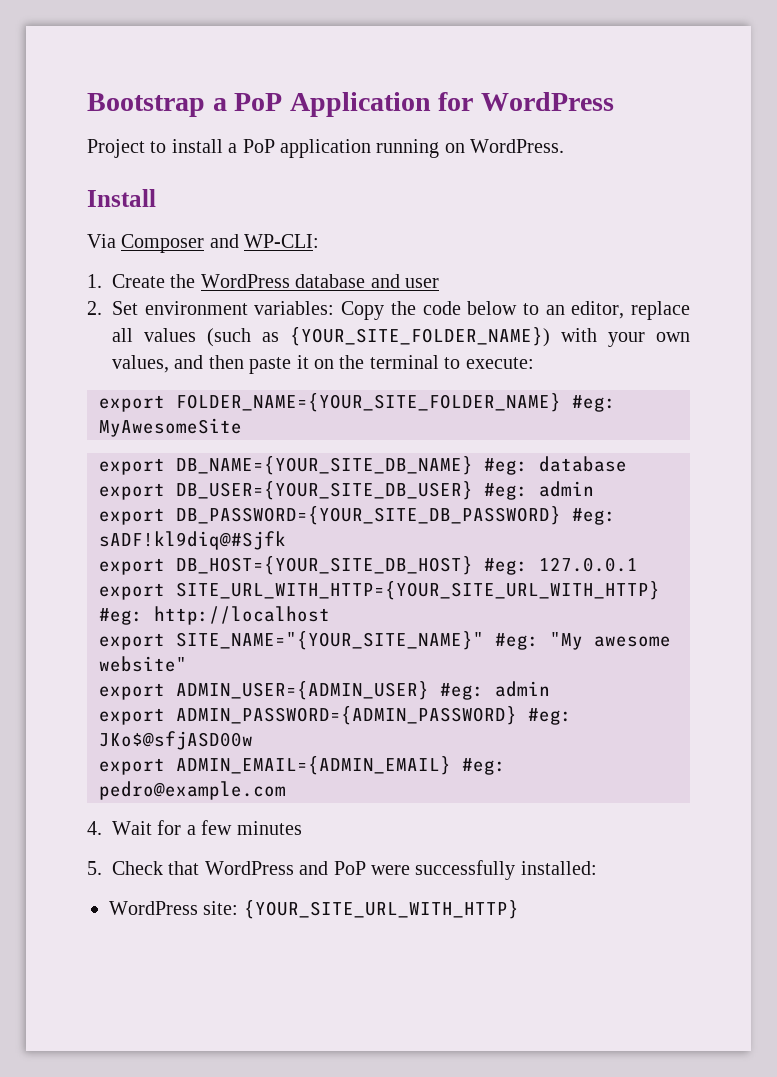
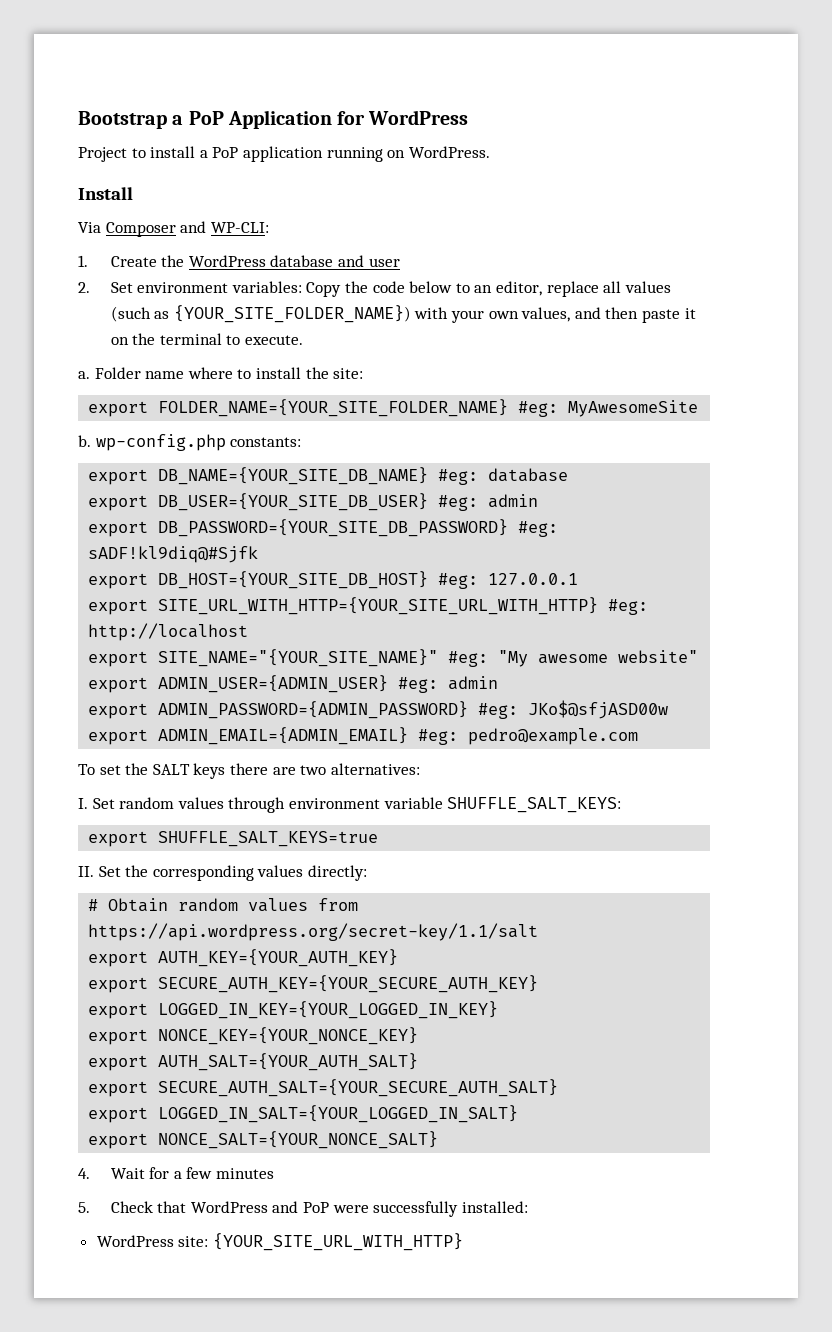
[465,357,534,369] execute: -> [244,335,303,345] [78,367,364,379] execute. // a. Folder name where to install the site:
(242, 427) none -> [78,434,302,451] // b. wp-config.php constants:
(286, 790) none -> [78,763,420,779] [78,797,622,813] [88,831,379,847] [78,865,367,881] [88,898,359,912] [88,923,539,941] [88,949,399,967] [88,975,539,993] [88,1001,499,1019] [88,1027,419,1045] [88,1053,419,1071] [88,1079,559,1097] [88,1105,519,1123] [88,1131,439,1149] // To set the SALT keys there are two alternatives: // I. Set random values through environment variable SHUFFLE_SALT_KEYS: // export SHUFFLE_SALT_KEYS=true // II. Set the corresponding values directly: // # Obtain random values from https://api.wordpress.org/secret-key/1.1/salt // export AUTH_KEY={YOUR_AUTH_KEY} // export SECURE_AUTH_KEY={YOUR_SECURE_AUTH_KEY} // export LOGGED_IN_KEY={YOUR_LOGGED_IN_KEY} // export NONCE_KEY={YOUR_NONCE_KEY} // export AUTH_SALT={YOUR_AUTH_SALT} // export SECURE_AUTH_SALT={YOUR_SECURE_AUTH_SALT} // export LOGGED_IN_SALT={YOUR_LOGGED_IN_SALT} // export NONCE_SALT={YOUR_NONCE_SALT}

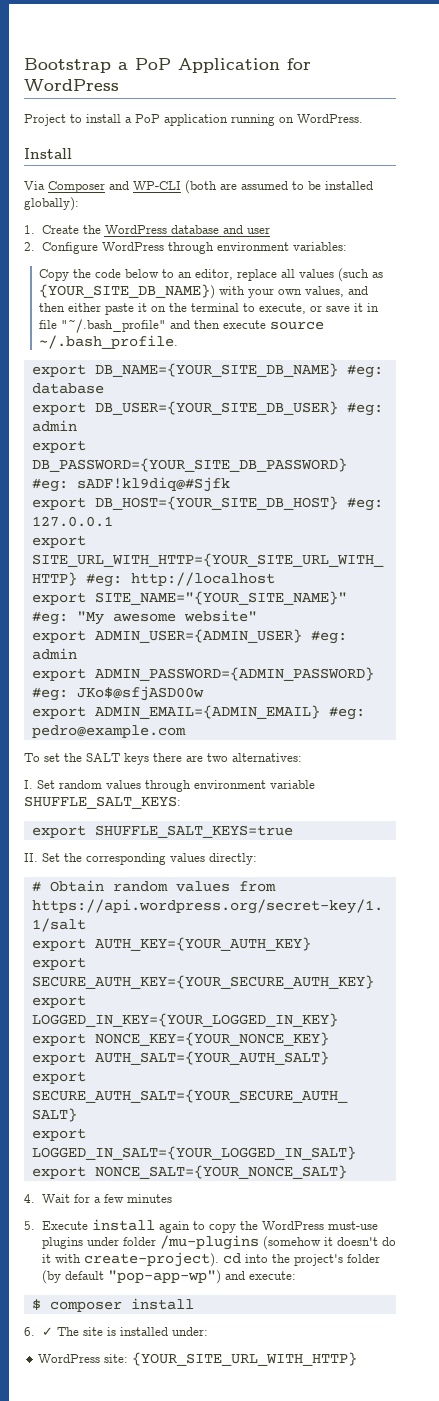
[210,222,269,233] WP-CLI: -> [133,180,373,194] [24,197,79,211] WP-CLI (both are assumed to be installed globally):
[110,282,133,293] Set -> [41,242,214,254] Configure WordPress through
(302, 287) none -> (347, 246) //
[173,305,411,323] {YOUR_SITE_FOLDER_NAME}) -> [38,284,215,299] {YOUR_SITE_DB_NAME})
(639, 313) none -> [67,303,101,312] either
[244,335,303,345] [78,367,364,379] [88,399,699,417] [78,434,302,451] execute. // a. Folder name where to install the site: // export FOLDER_NAME={YOUR_SITE_FOLDER_NAME} #eg: MyAwesomeSite // b. wp-config.php constants: -> [258,303,379,314] [38,319,324,333] [38,335,178,349] execute, or save it in file "~/.bash_profile" and then execute source ~/.bash_profile.
[110,1201,528,1217] Check that WordPress and PoP were successfully installed: -> [41,1219,378,1233] [41,1235,396,1250] [41,1252,380,1267] [41,1270,296,1284] [31,1298,194,1312] [24,1327,208,1336] Execute install again to copy the WordPress must-use plugins under folder /mu-plugins (somehow it doesn't do it with create-project). cd into the project's folder (by default "pop-app-wp") and execute: // $ composer install // 6. ✓ The site is installed under:

